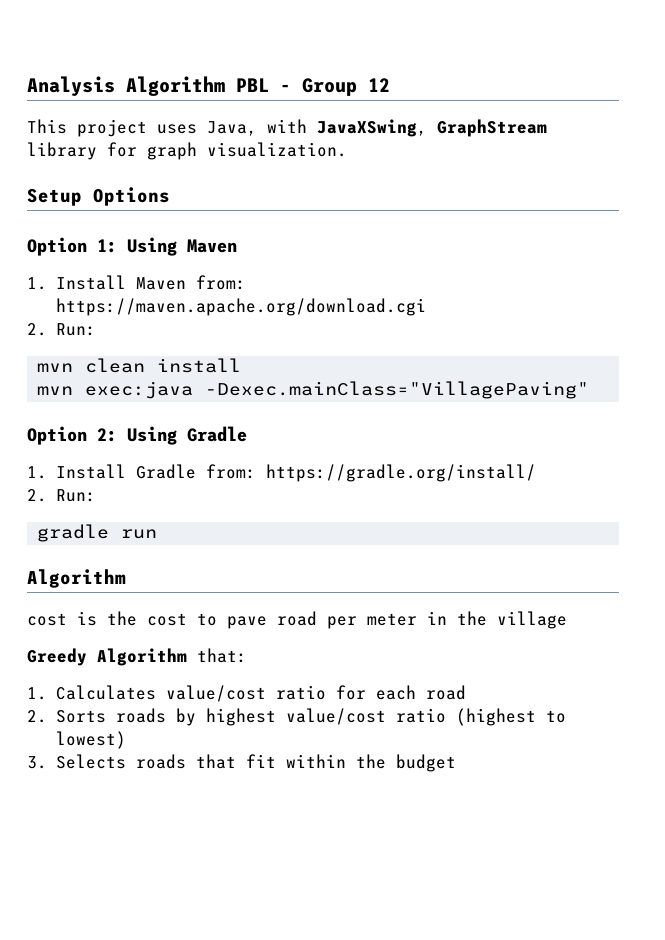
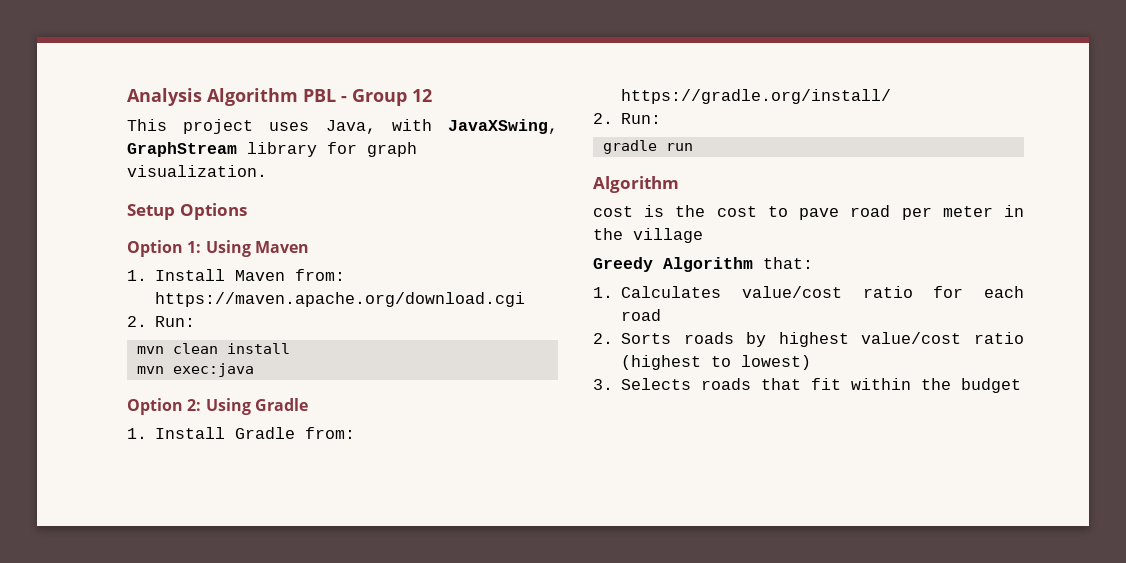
[205,381,590,399] -Dexec.mainClass="VillagePaving" -> (254, 370) none

